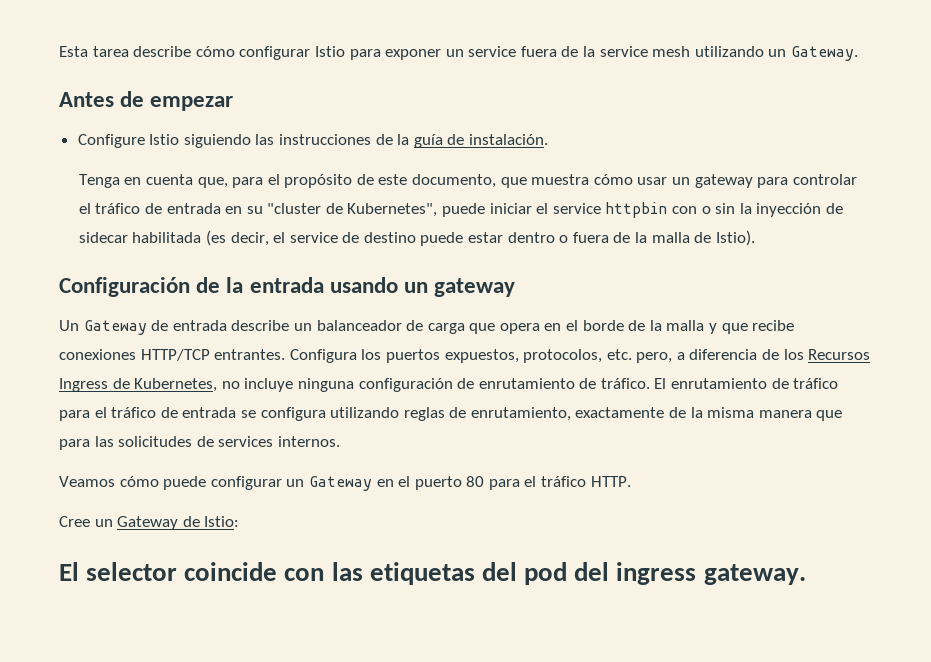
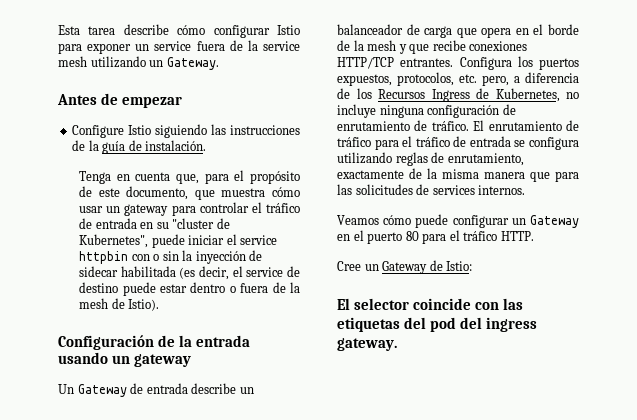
[651,232,690,243] malla -> [79,298,109,309] mesh
[666,320,705,331] malla -> [367,40,397,51] mesh

